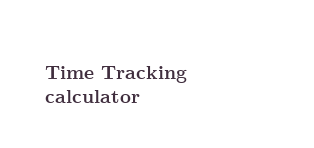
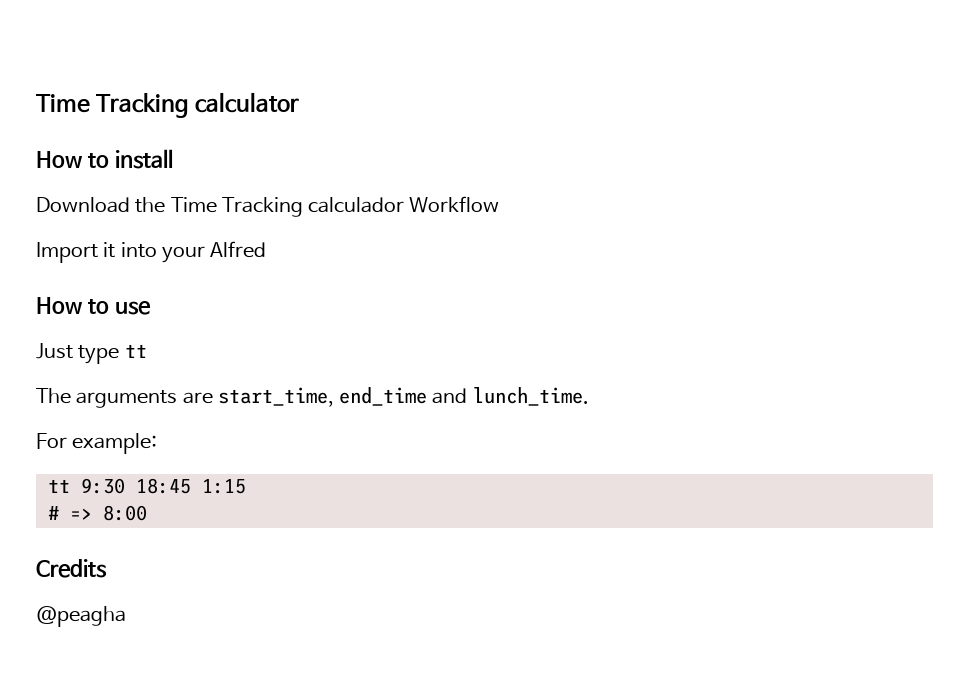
(140, 96) none -> [36,149,173,169] [36,196,500,217] [36,241,267,263] [36,297,151,315] [36,343,147,364] [36,387,589,408] [36,433,158,454] [47,478,246,494] [47,505,147,521] [36,559,107,578] [36,606,126,627] // How to install // Download the Time Tracking calculador Workflow // Import it into your Alfred // How to use // Just type tt // The arguments are start_time, end_time and lunch_time. // For example: // tt 9:30 18:45 1:15 // # => 8:00 // Credits // @peagha

